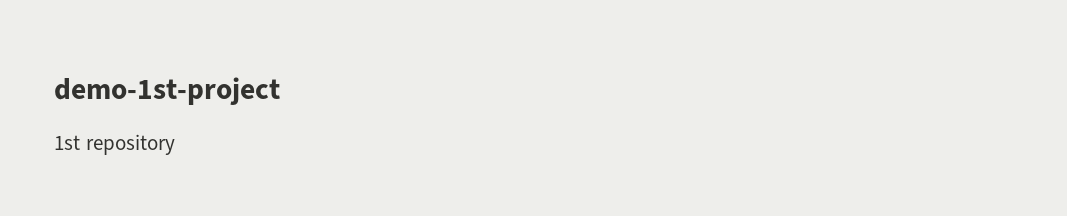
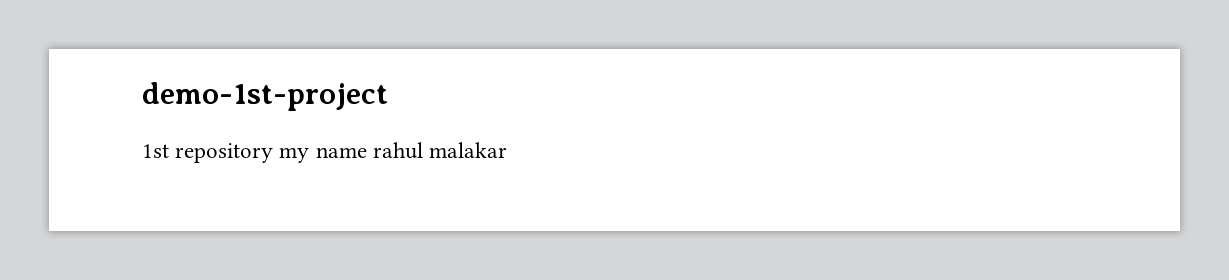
(175, 144) none -> [279,142,508,163] my name rahul malakar

